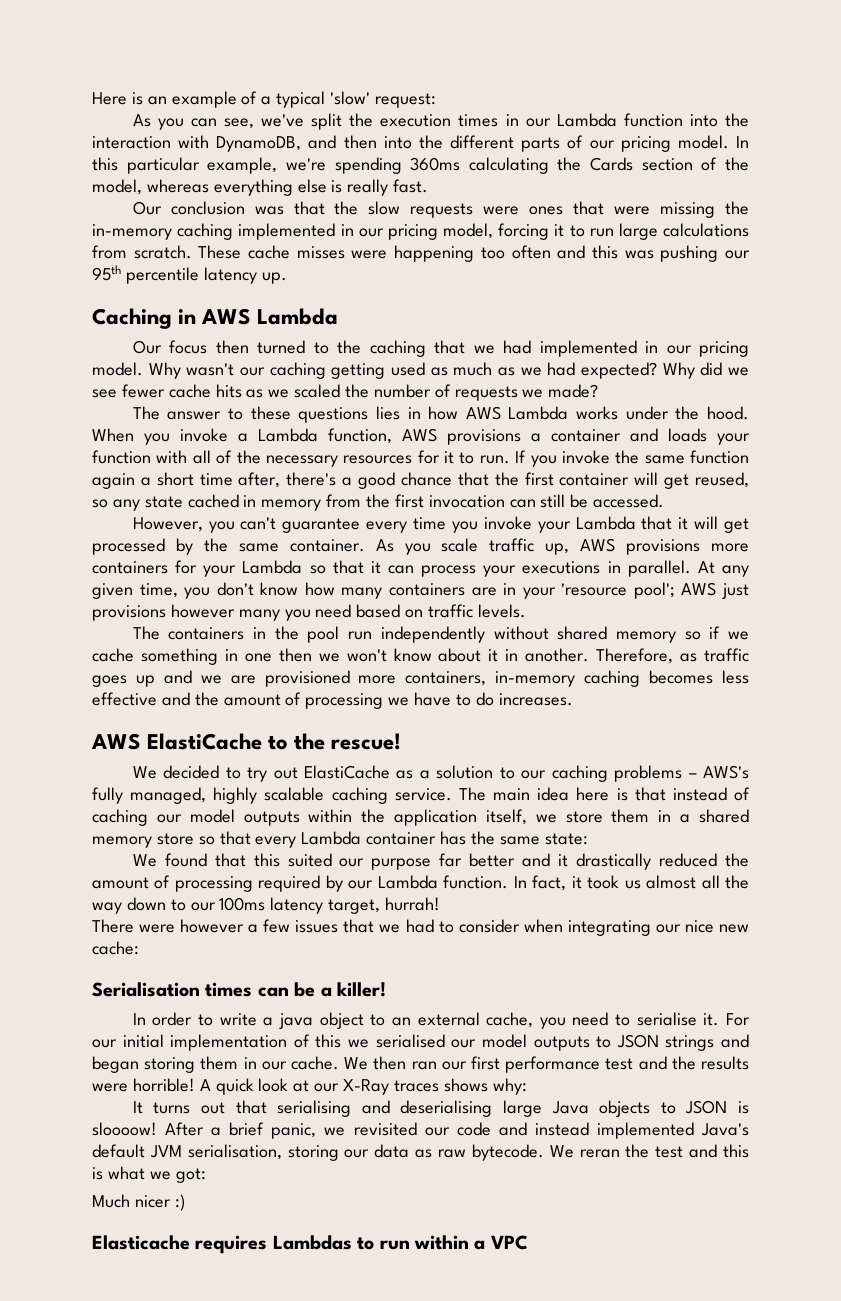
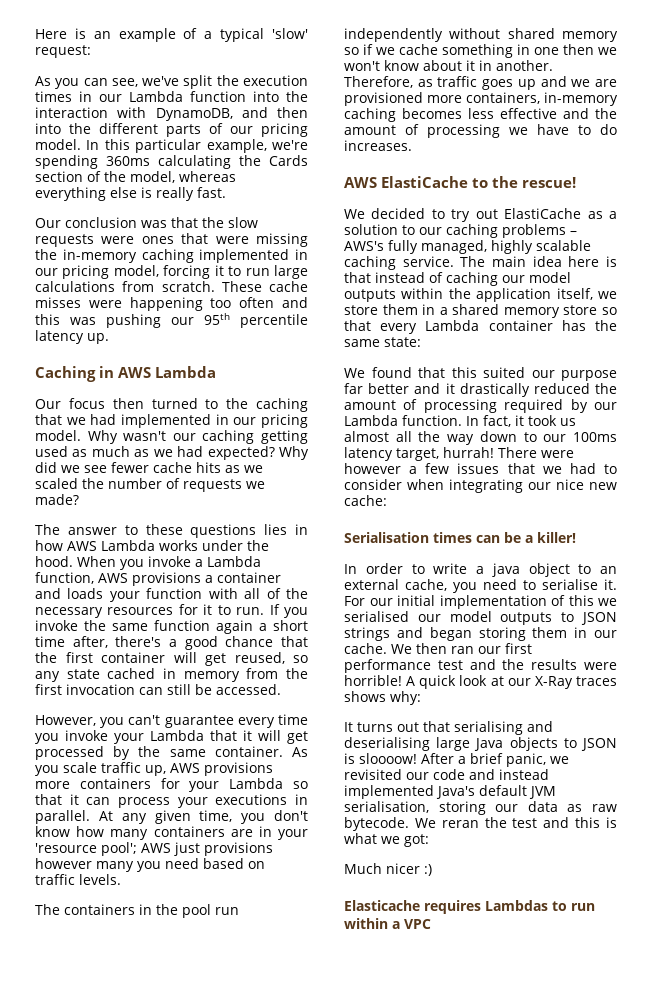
(441, 904) // -> (494, 452) none

